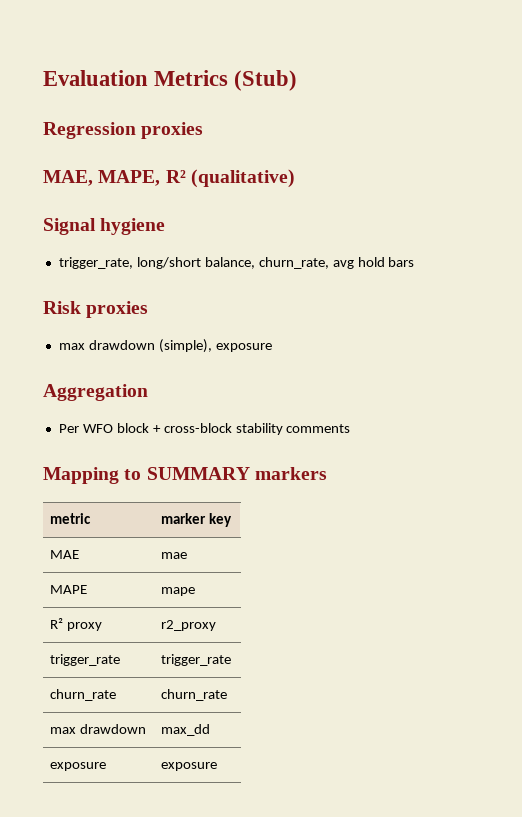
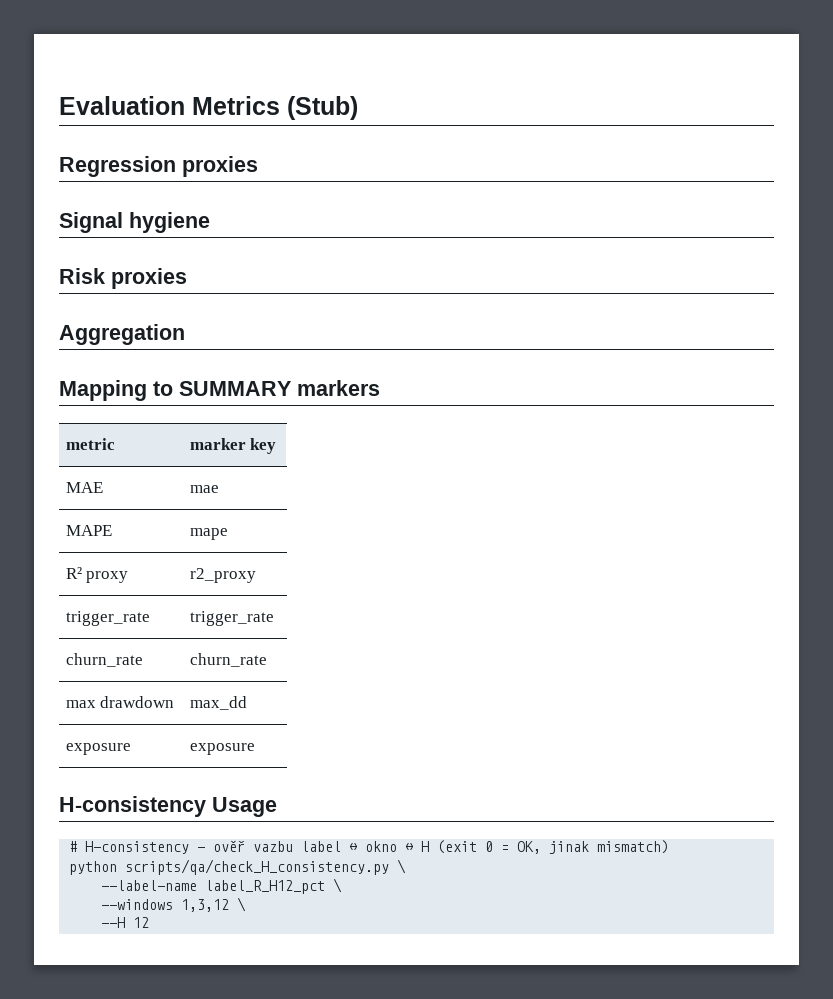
[43,169,295,188] [43,218,166,235] [58,257,415,269] [43,301,149,318] [58,339,272,353] [43,384,148,401] [58,423,351,435] MAE, MAPE, R² (qualitative) // Signal hygiene // trigger_rate, long/short balance, churn_rate, avg hold bars // Risk proxies // max drawdown (simple), exposure // Aggregation // Per WFO block + cross-block stability comments -> [59,212,210,233] [59,268,187,289] [59,324,185,345] Signal hygiene // Risk proxies // Aggregation
(217, 766) none -> [59,796,277,817] [69,840,670,854] [69,859,407,875] [101,878,343,894] [101,897,247,912] [101,917,150,928] // H-consistency Usage // # H-consistency — ověř vazbu label ↔ okno ↔ H (exit 0 = OK, jinak mismatch) // python scripts/qa/check_H_consistency.py \ // --label-name label_R_H12_pct \ // --windows 1,3,12 \ // --H 12

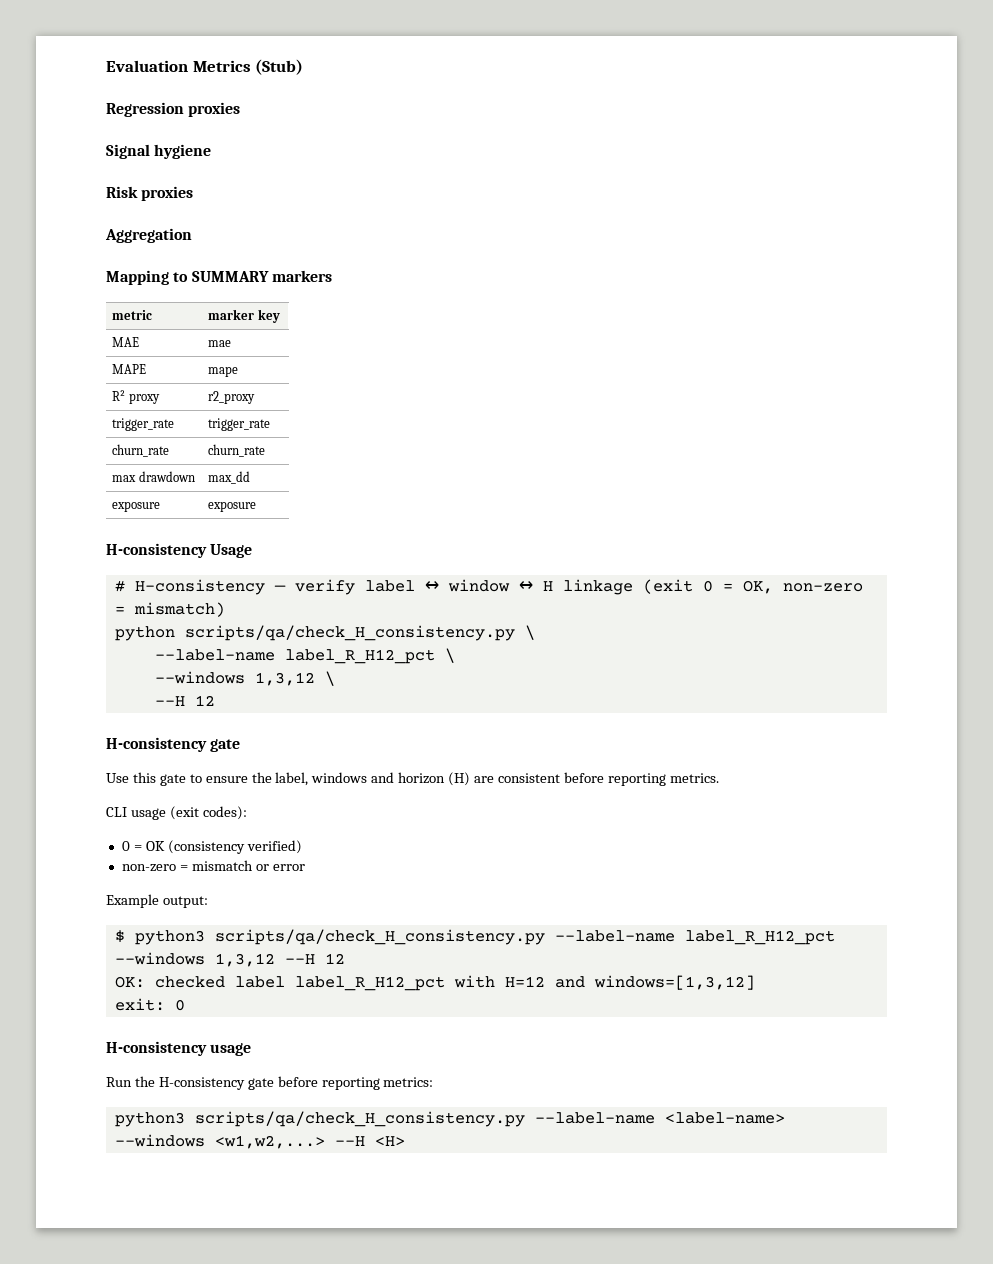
[213,840,294,852] ověř vazbu -> [294,579,355,595] verify
[365,841,398,852] okno -> [447,579,510,592] window
(430, 846) none -> [562,579,633,595] linkage
[549,841,590,854] jinak -> [782,583,863,592] [114,606,125,614] non-zero =
(150, 922) none -> [106,737,241,752] [106,772,719,786] [106,806,247,820] [121,840,302,854] [121,860,305,872] [106,894,208,908] [114,929,835,945] [114,952,345,967] [114,975,755,991] [114,998,185,1011] [106,1041,252,1056] [106,1076,434,1090] [114,1111,785,1127] [114,1134,405,1149] // H-consistency gate // Use this gate to ensure the label, windows and horizon (H) are consistent before reporting metrics. // CLI usage (exit codes): // 0 = OK (consistency verified) // non-zero = mismatch or error // Example output: // $ python3 scripts/qa/check_H_consistency.py --label-name label_R_H12_pct --windows 1,3,12 --H 12 // OK: checked label label_R_H12_pct with H=12 and windows=[1,3,12] // exit: 0 // H-consistency usage // Run the H-consistency gate before reporting metrics: // python3 scripts/qa/check_H_consistency.py --label-name <label-name> --windows <w1,w2,...> --H <H>

